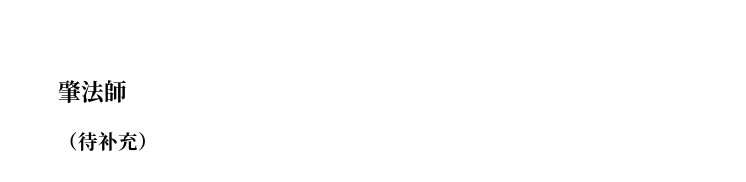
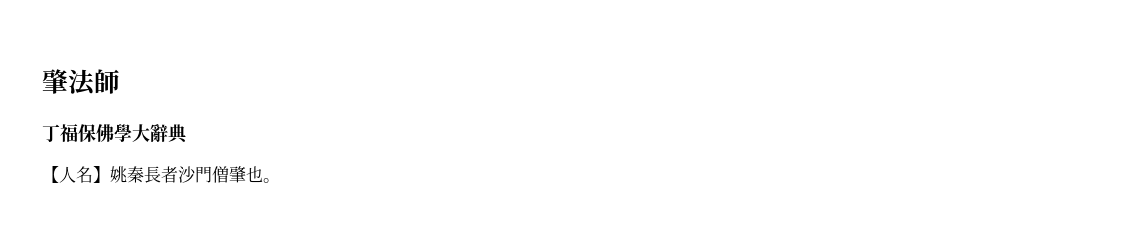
[58,132,158,151] （待补充） -> [42,124,189,144] [42,166,280,183] 丁福保佛學大辭典 // 【人名】姚秦長者沙門僧肇也。

